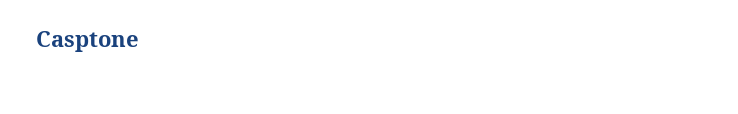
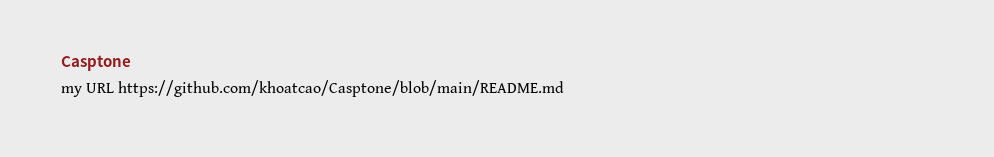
(139, 41) none -> [61,80,565,97] // my URL https://github.com/khoatcao/Casptone/blob/main/README.md

